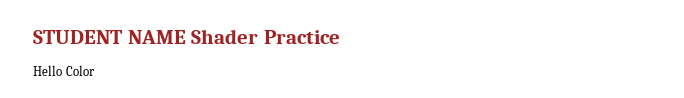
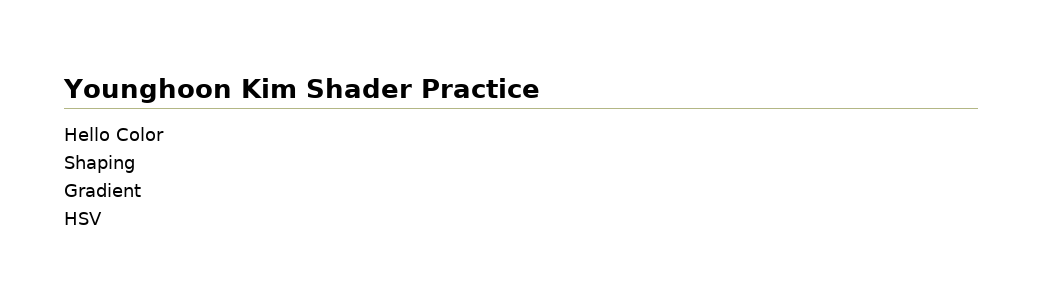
[33,30,186,44] STUDENT NAME -> [63,78,297,103] Younghoon Kim
(95, 70) none -> [64,155,135,173] [64,183,141,197] [64,212,102,225] // Shaping // Gradient // HSV

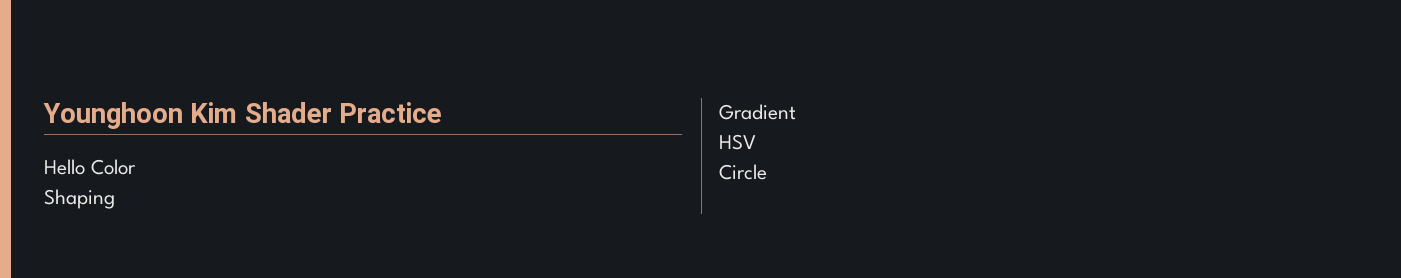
(102, 218) none -> [719,164,767,180] // Circle

